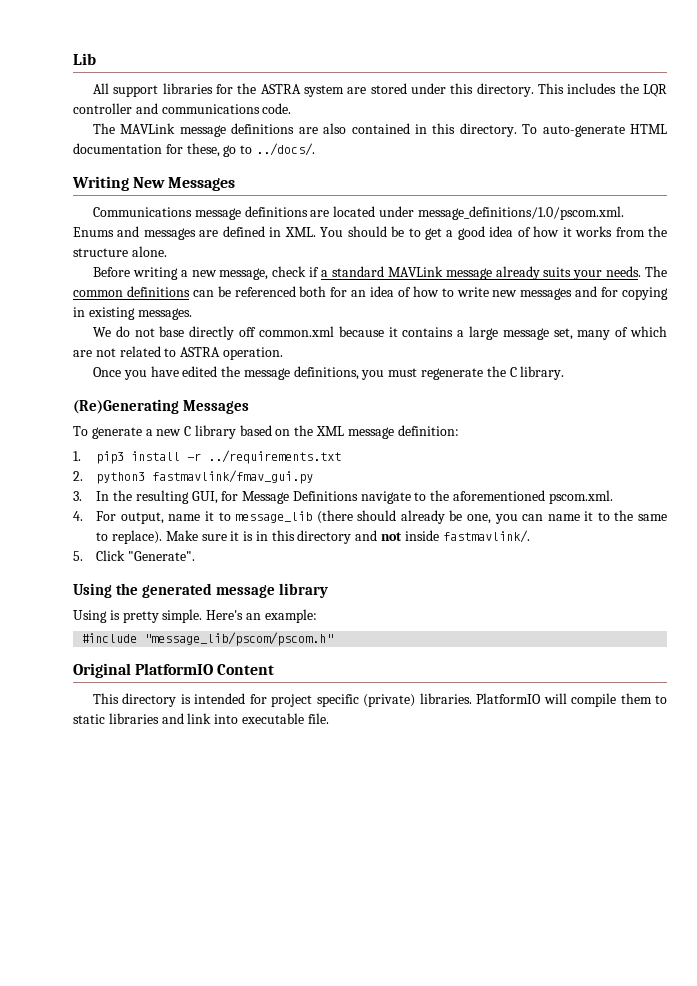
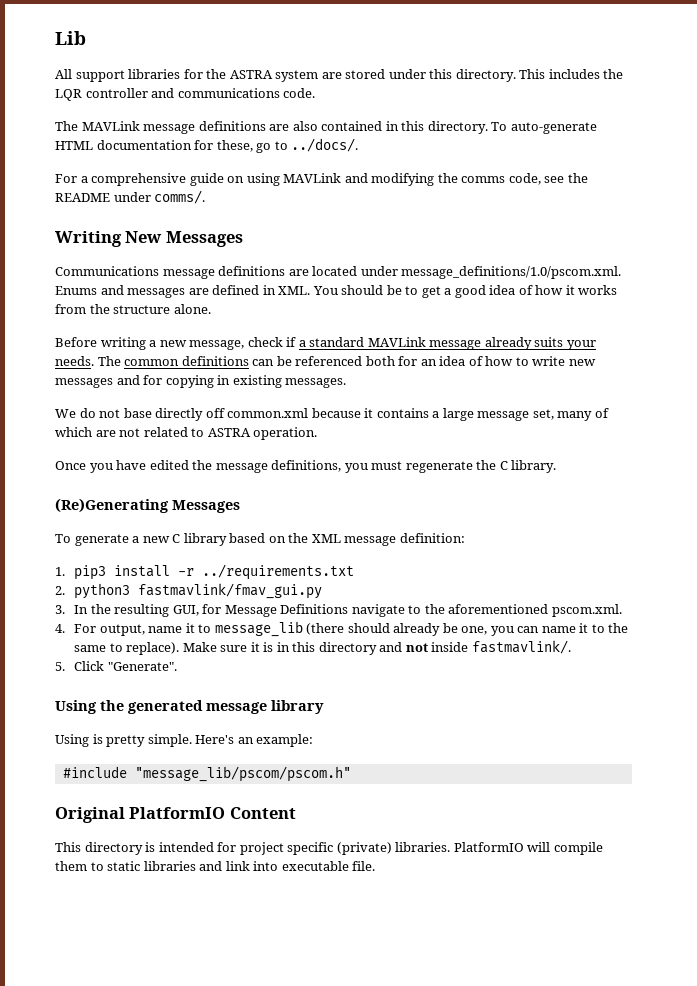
(315, 149) none -> [55,173,588,186] [55,190,206,204] // For a comprehensive guide on using MAVLink and modifying the comms code, see the README under comms/.

